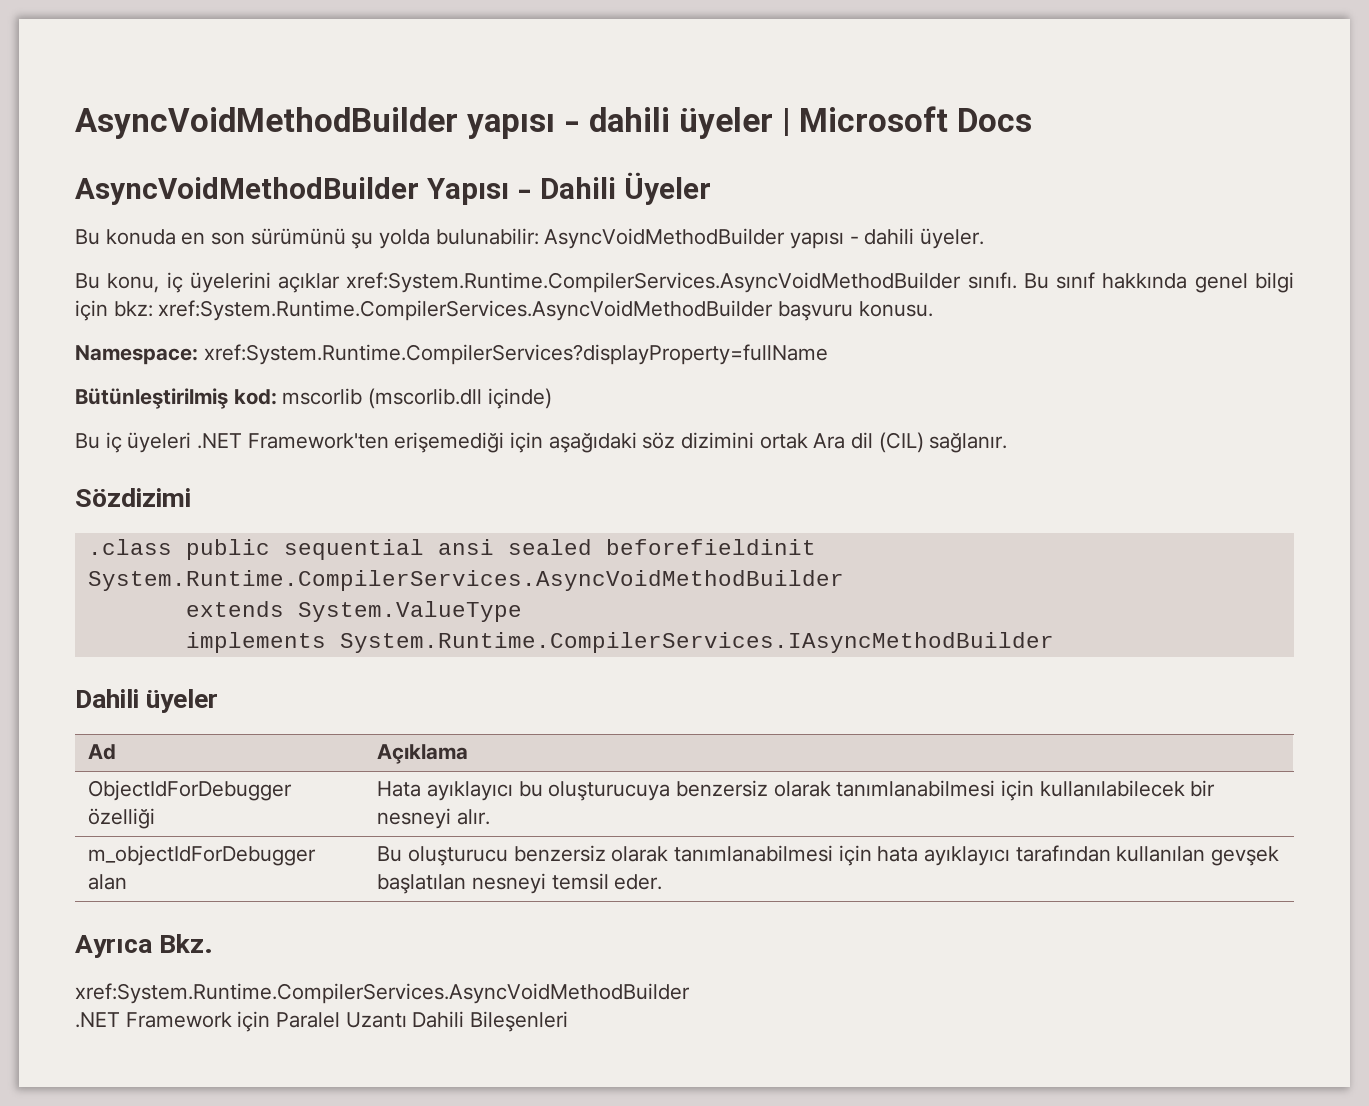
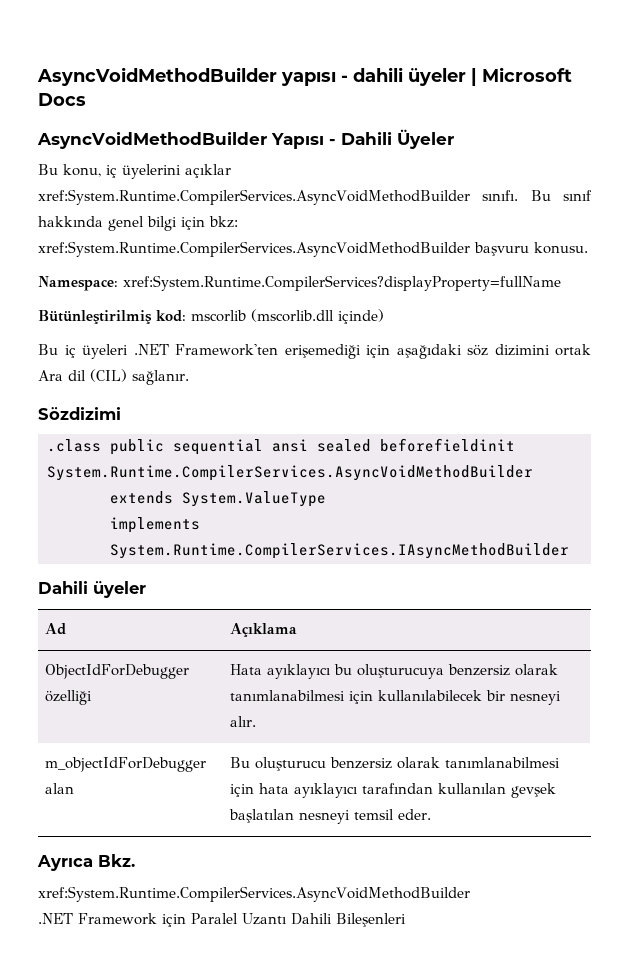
[75,228,985,249] // Bu konuda en son sürümünü şu yolda bulunabilir: AsyncVoidMethodBuilder yapısı - dahili üyeler. -> (454, 139) none

